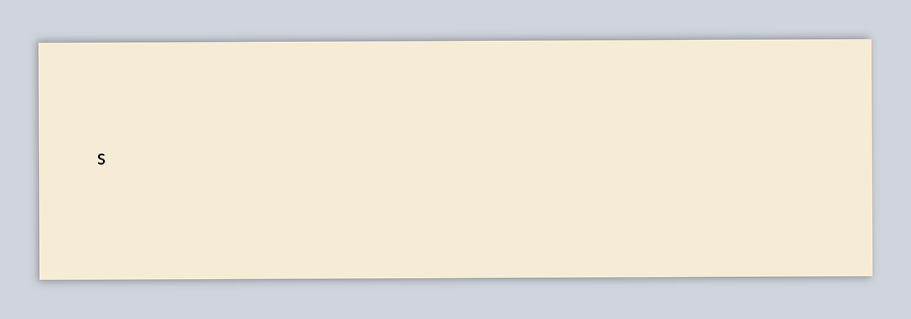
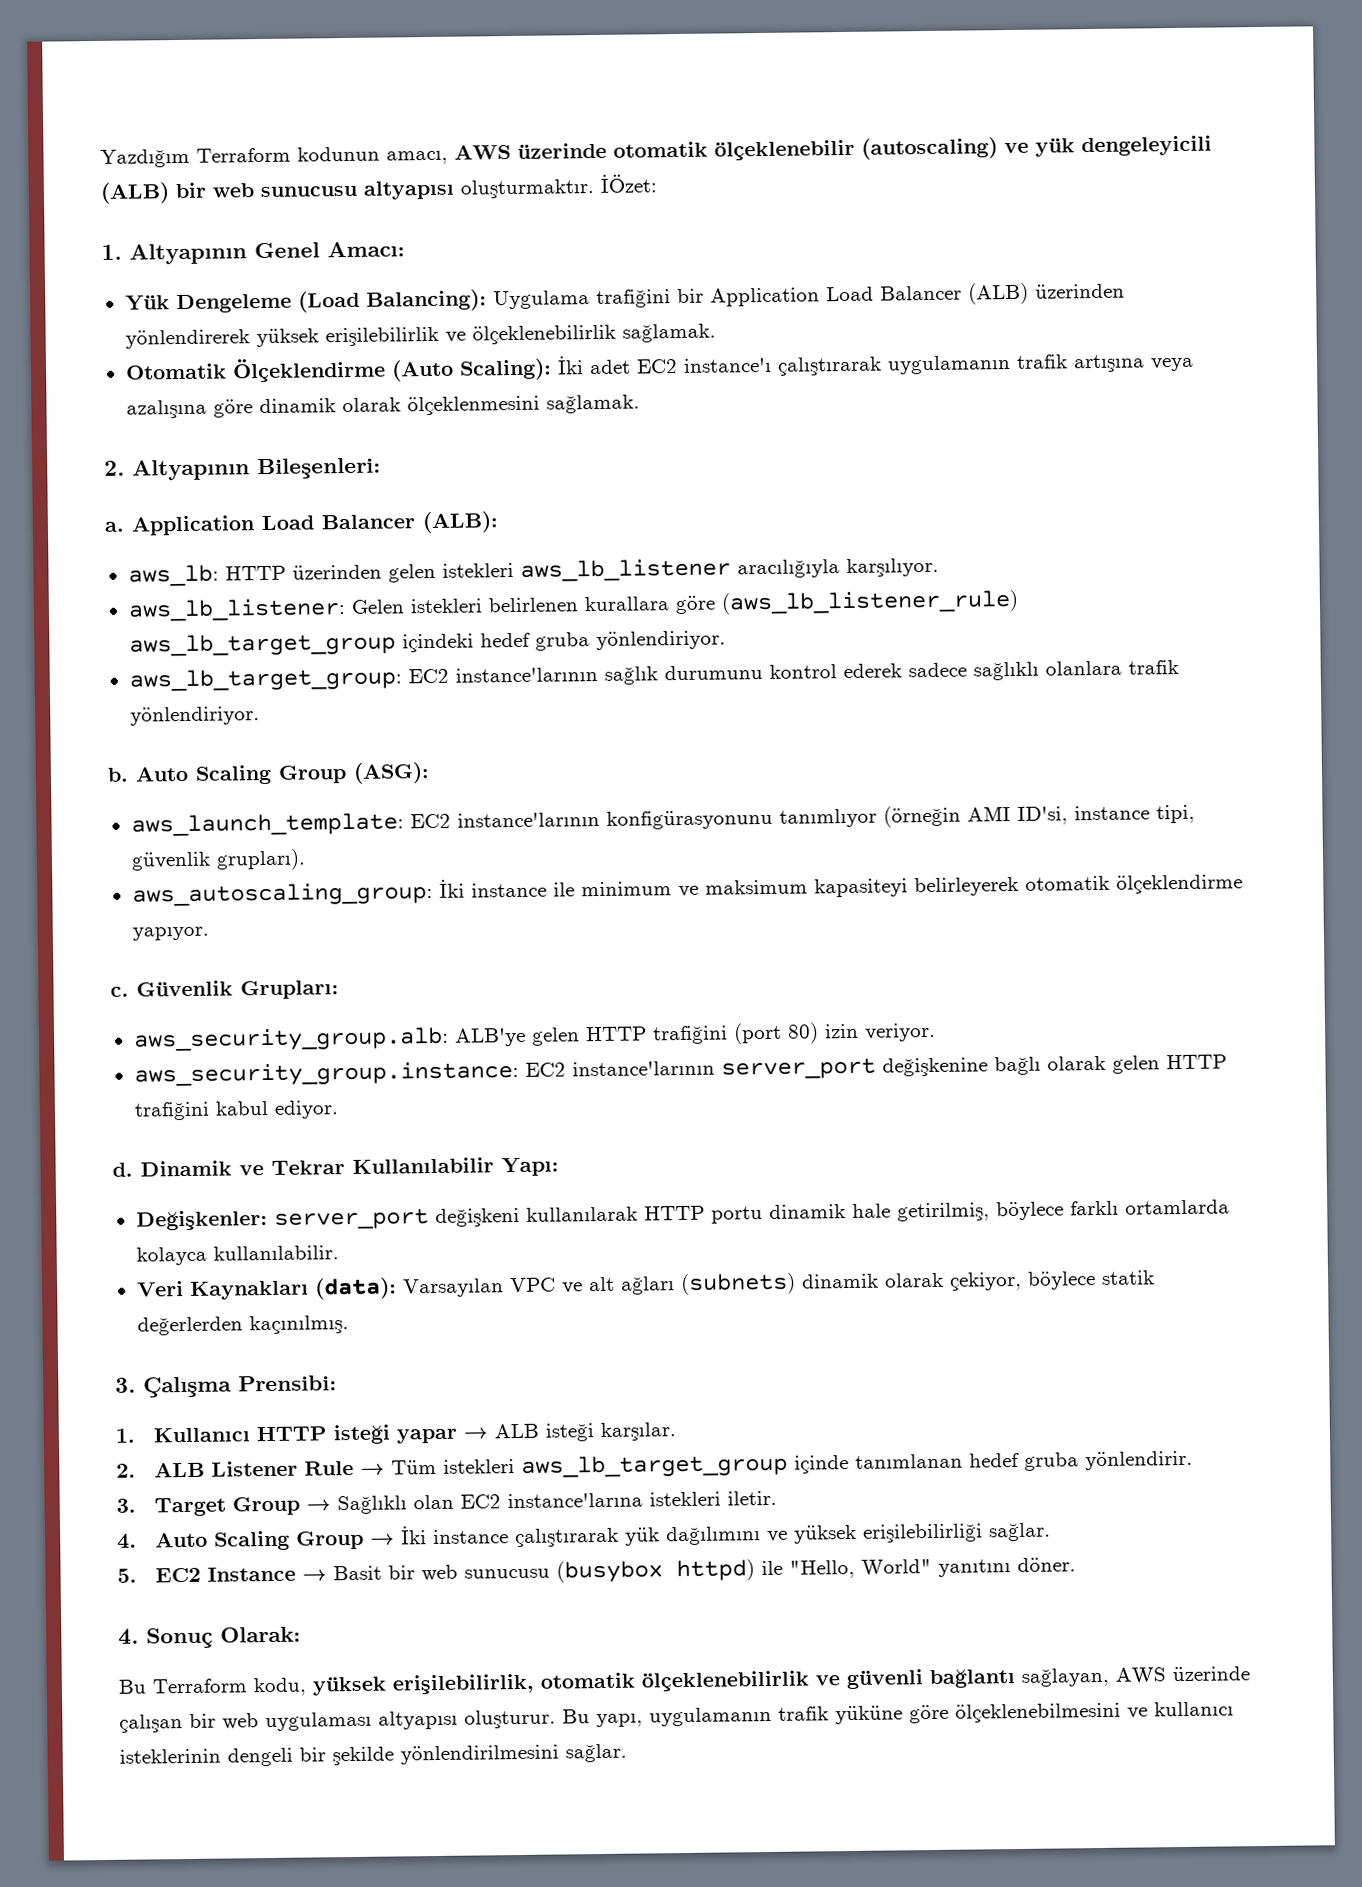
[96,153,107,165] s -> [100,135,1212,168] [100,174,657,204] [101,241,405,265] [124,282,1125,314] [124,323,716,349] [124,354,1194,383] [125,394,640,419] [104,457,381,481] [104,511,499,536] [127,557,939,587] [127,589,1019,622] [128,630,726,657] [128,659,1179,692] [129,706,260,726] [107,762,430,785] [130,804,1195,837] [130,848,306,871] [131,874,1243,907] [131,926,209,941] [110,980,339,1000] [133,1022,936,1052] [133,1054,1227,1087] [133,1100,339,1121] [112,1157,559,1177] [135,1199,1230,1231] [135,1245,339,1266] [136,1270,1155,1300] [136,1315,349,1336] [115,1375,337,1398] [115,1422,677,1445] [116,1450,1194,1478] [116,1490,778,1517] [117,1522,1052,1551] [117,1557,1077,1583] [118,1626,301,1649] [118,1666,1250,1697] [119,1701,1234,1733] [119,1743,627,1767] Yazdığım Terraform kodunun amacı, AWS üzerinde otomatik ölçeklenebilir (autoscaling) ve yük dengeleyicili (ALB) bir web sunucusu altyapısı oluşturmaktır. İÖzet: // 1. Altyapının Genel Amacı: // Yük Dengeleme (Load Balancing): Uygulama trafiğini bir Application Load Balancer (ALB) üzerinden yönlendirerek yüksek erişilebilirlik ve ölçeklenebilirlik sağlamak. // Otomatik Ölçeklendirme (Auto Scaling): İki adet EC2 instance'ı çalıştırarak uygulamanın trafik artışına veya azalışına göre dinamik olarak ölçeklenmesini sağlamak. // 2. Altyapının Bileşenleri: // a. Application Load Balancer (ALB): // aws_lb: HTTP üzerinden gelen istekleri aws_lb_listener aracılığıyla karşılıyor. // aws_lb_listener: Gelen istekleri belirlenen kurallara göre (aws_lb_listener_rule) aws_lb_target_group içindeki hedef gruba yönlendiriyor. // aws_lb_target_group: EC2 instance'larının sağlık durumunu kontrol ederek sadece sağlıklı olanlara trafik yönlendiriyor. // b. Auto Scaling Group (ASG): // aws_launch_template: EC2 instance'larının konfigürasyonunu tanımlıyor (örneğin AMI ID'si, instance tipi, güvenlik grupları). // aws_autoscaling_group: İki instance ile minimum ve maksimum kapasiteyi belirleyerek otomatik ölçeklendirme yapıyor. // c. Güvenlik Grupları: // aws_security_group.alb: ALB'ye gelen HTTP trafiğini (port 80) izin veriyor. // aws_security_group.instance: EC2 instance'larının server_port değişkenine bağlı olarak gelen HTTP trafiğini kabul ediyor. // d. Dinamik ve Tekrar Kullanılabilir Yapı: // Değişkenler: server_port değişkeni kullanılarak HTTP portu dinamik hale getirilmiş, böylece farklı ortamlarda kolayca kullanılabilir. // Veri Kaynakları (data): Varsayılan VPC ve alt ağları (subnets) dinamik olarak çekiyor, böylece statik değerlerden kaçınılmış. // 3. Çalışma Prensibi: // 1. Kullanıcı HTTP isteği yapar → ALB isteği karşılar. // 2. ALB Listener Rule → Tüm istekleri aws_lb_target_group içinde tanımlanan hedef gruba yönlendirir. // 3. Target Group → Sağlıklı olan EC2 instance'larına istekleri iletir. // 4. Auto Scaling Group → İki instance çalıştırarak yük dağılımını ve yüksek erişilebilirliği sağlar. // 5. EC2 Instance → Basit bir web sunucusu (busybox httpd) ile "Hello, World" yanıtını döner. // 4. Sonuç Olarak: // Bu Terraform kodu, yüksek erişilebilirlik, otomatik ölçeklenebilirlik ve güvenli bağlantı sağlayan, AWS üzerinde çalışan bir web uygulaması altyapısı oluşturur. Bu yapı, uygulamanın trafik yüküne göre ölçeklenebilmesini ve kullanıcı isteklerinin dengeli bir şekilde yönlendirilmesini sağlar.

